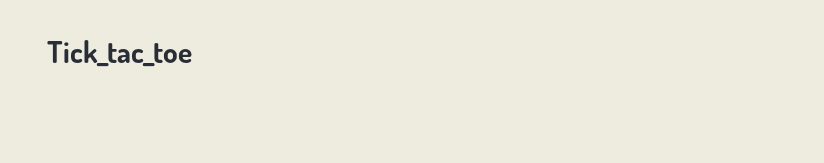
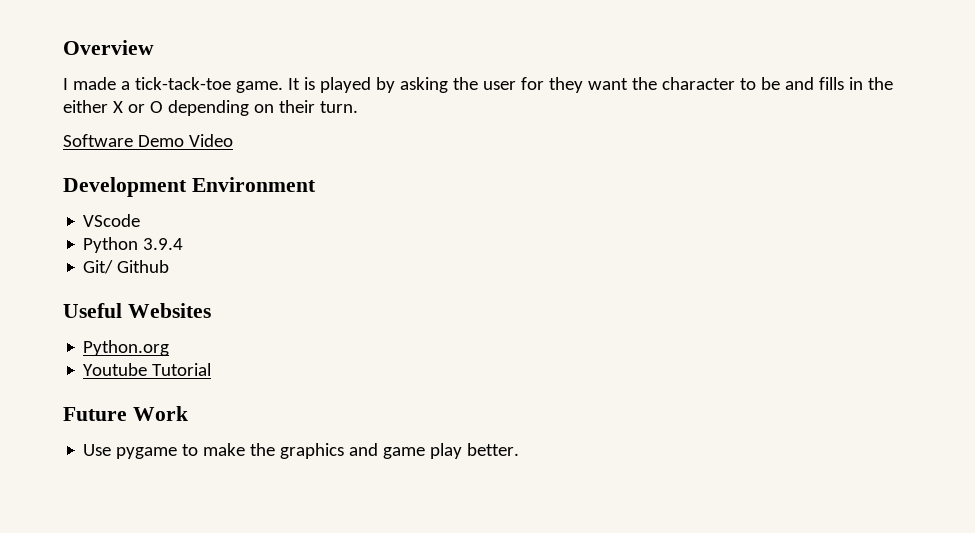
[47,40,192,67] Tick_tac_toe -> [63,40,154,55] [63,77,893,93] [63,100,358,116] [63,134,233,147] [63,177,316,197] [83,214,141,227] [83,237,184,253] [83,260,170,274] [63,303,211,318] [83,340,170,356] [83,363,212,376] [63,406,188,421] [83,443,520,459] Overview // I made a tick-tack-toe game. It is played by asking the user for they want the character to be and fills in the either X or O depending on their turn. // Software Demo Video // Development Environment // VScode // Python 3.9.4 // Git/ Github // Useful Websites // Python.org // Youtube Tutorial // Future Work // Use pygame to make the graphics and game play better.

